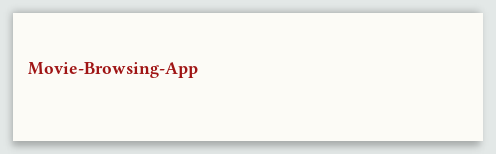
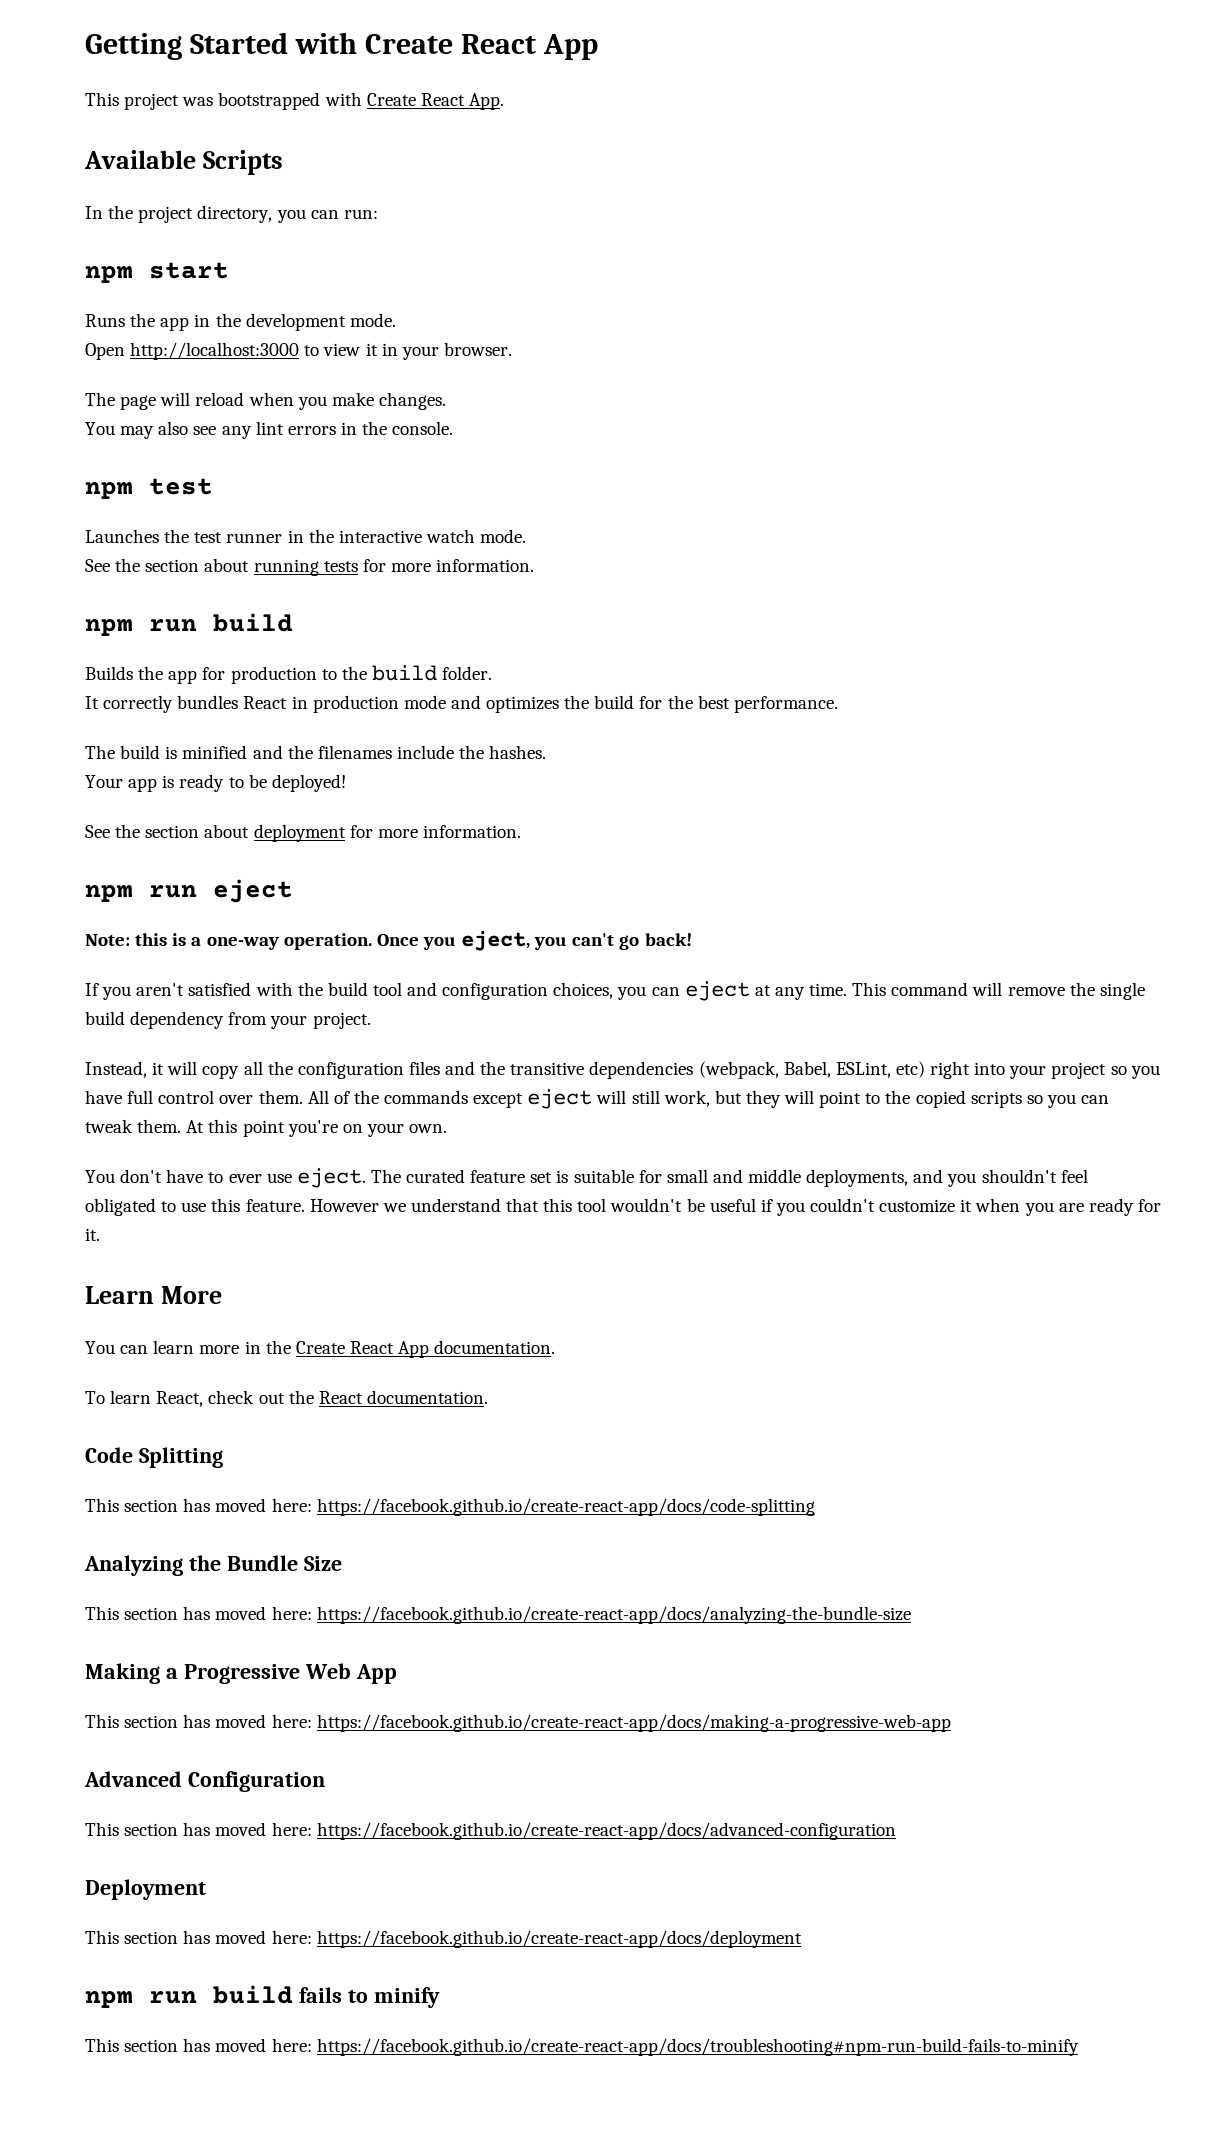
[28,62,198,78] Movie-Browsing-App -> [85,32,598,60] [85,92,504,110] [84,150,283,175] [85,205,378,223] [85,262,229,283] [85,313,396,331] [85,342,512,360] [85,392,446,410] [85,421,454,439] [85,478,213,499] [85,529,527,543] [85,558,535,576] [85,613,293,636] [85,665,493,684] [85,695,838,713] [85,745,547,759] [85,774,346,792] [85,824,521,842] [85,879,293,903] [85,931,692,951] [85,981,1145,1001] [85,1011,371,1029] [85,1061,1160,1079] [85,1089,1110,1109] [85,1119,448,1137] [85,1168,1088,1188] [85,1198,1161,1216] [85,1228,100,1241] [85,1286,222,1304] [85,1340,556,1358] [85,1390,488,1407] [85,1447,223,1468] [85,1498,815,1516] [84,1555,342,1576] [85,1606,911,1624] [85,1663,397,1684] [85,1714,951,1732] [84,1771,325,1792] [85,1822,896,1840] [85,1879,206,1900] [85,1930,802,1948] [85,1985,440,2008] [85,2038,1079,2056] Getting Started with Create React App // This project was bootstrapped with Create React App. // Available Scripts // In the project directory, you can run: // npm start // Runs the app in the development mode. // Open http://localhost:3000 to view it in your browser. // The page will reload when you make changes. // You may also see any lint errors in the console. // npm test // Launches the test runner in the interactive watch mode. // See the section about running tests for more information. // npm run build // Builds the app for production to the build folder. // It correctly bundles React in production mode and optimizes the build for the best performance. // The build is minified and the filenames include the hashes. // Your app is ready to be deployed! // See the section about deployment for more information. // npm run eject // Note: this is a one-way operation. Once you eject, you can't go back! // If you aren't satisfied with the build tool and configuration choices, you can eject at any time. This command will remove the single build dependency from your project. // Instead, it will copy all the configuration files and the transitive dependencies (webpack, Babel, ESLint, etc) right into your project so you have full control over them. All of the commands except eject will still work, but they will point to the copied scripts so you can tweak them. At this point you're on your own. // You don't have to ever use eject. The curated feature set is suitable for small and middle deployments, and you shouldn't feel obligated to use this feature. However we understand that this tool wouldn't be useful if you couldn't customize it when you are ready for it. // Learn More // You can learn more in the Create React App documentation. // To learn React, check out the React documentation. // Code Splitting // This section has moved here: https://facebook.github.io/create-react-app/docs/code-splitting // Analyzing the Bundle Size // This section has moved here: https://facebook.github.io/create-react-app/docs/analyzing-the-bundle-size // Making a Progressive Web App // This section has moved here: https://facebook.github.io/create-react-app/docs/making-a-progressive-web-app // Advanced Configuration // This section has moved here: https://facebook.github.io/create-react-app/docs/advanced-configuration // Deployment // This section has moved here: https://facebook.github.io/create-react-app/docs/deployment // npm run build fails to minify // This section has moved here: https://facebook.github.io/create-react-app/docs/troubleshooting#npm-run-build-fails-to-minify

